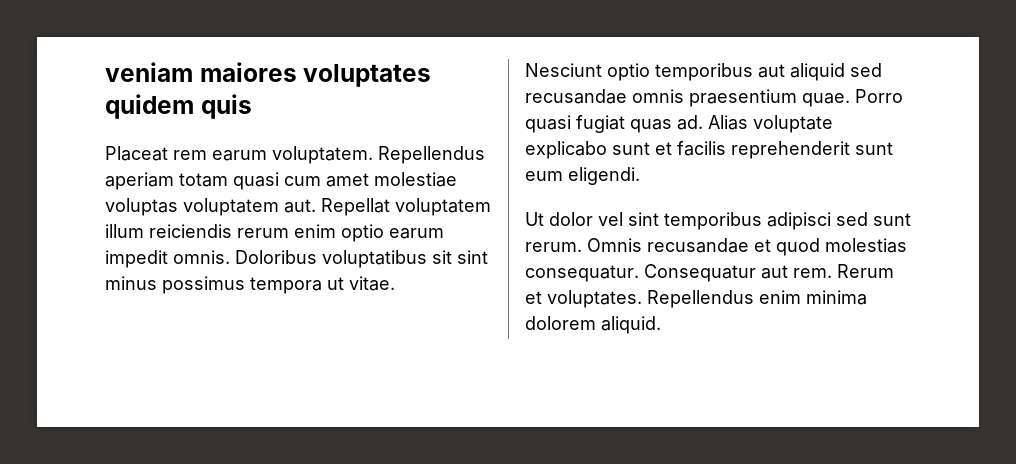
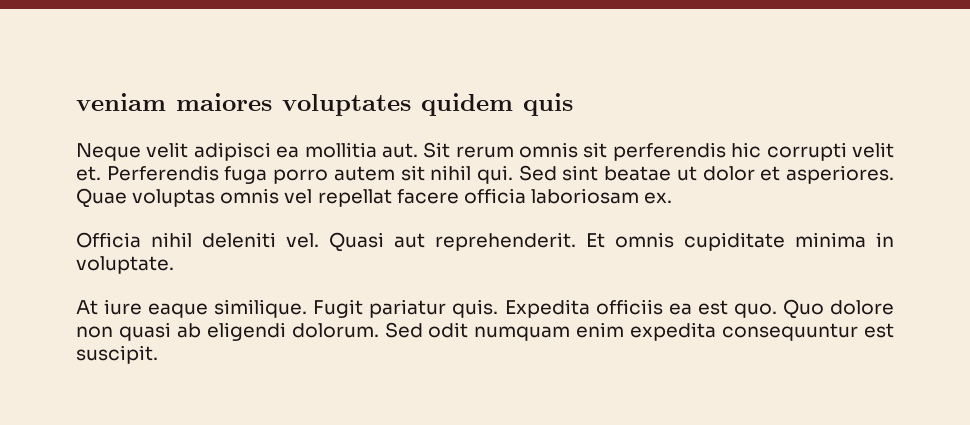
[105,146,485,164] [105,172,457,190] [105,198,491,216] [105,224,444,242] [105,250,488,268] [105,276,395,294] [525,63,882,81] [525,89,903,107] [525,115,833,133] [525,141,893,159] [525,167,640,185] [525,212,911,230] [525,238,907,256] [525,264,894,282] [525,290,867,308] [525,316,661,334] Placeat rem earum voluptatem. Repellendus aperiam totam quasi cum amet molestiae voluptas voluptatem aut. Repellat voluptatem illum reiciendis rerum enim optio earum impedit omnis. Doloribus voluptatibus sit sint minus possimus tempora ut vitae. // Nesciunt optio temporibus aut aliquid sed recusandae omnis praesentium quae. Porro quasi fugiat quas ad. Alias voluptate explicabo sunt et facilis reprehenderit sunt eum eligendi. // Ut dolor vel sint temporibus adipisci sed sunt rerum. Omnis recusandae et quod molestias consequatur. Consequatur aut rem. Rerum et voluptates. Repellendus enim minima dolorem aliquid. -> [76,142,894,161] [76,165,894,184] [76,188,673,208] [76,232,894,252] [76,256,174,274] [76,299,895,319] [76,322,894,341] [76,345,158,364] Neque velit adipisci ea mollitia aut. Sit rerum omnis sit perferendis hic corrupti velit et. Perferendis fuga porro autem sit nihil qui. Sed sint beatae ut dolor et asperiores. Quae voluptas omnis vel repellat facere officia laboriosam ex. // Officia nihil deleniti vel. Quasi aut reprehenderit. Et omnis cupiditate minima in voluptate. // At iure eaque similique. Fugit pariatur quis. Expedita officiis ea est quo. Quo dolore non quasi ab eligendi dolorum. Sed odit numquam enim expedita consequuntur est suscipit.

